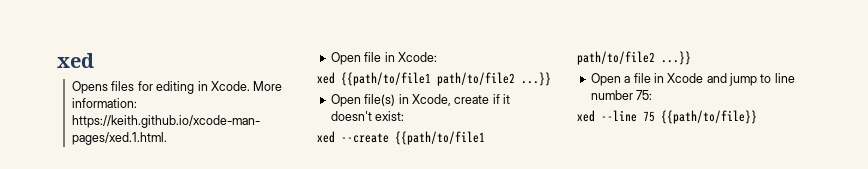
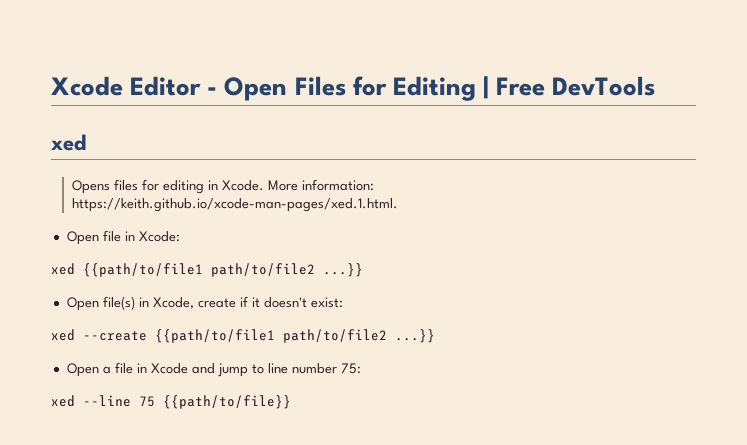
(57, 60) none -> [51,76,656,101] Xcode Editor - Open Files for Editing | Free DevTools //

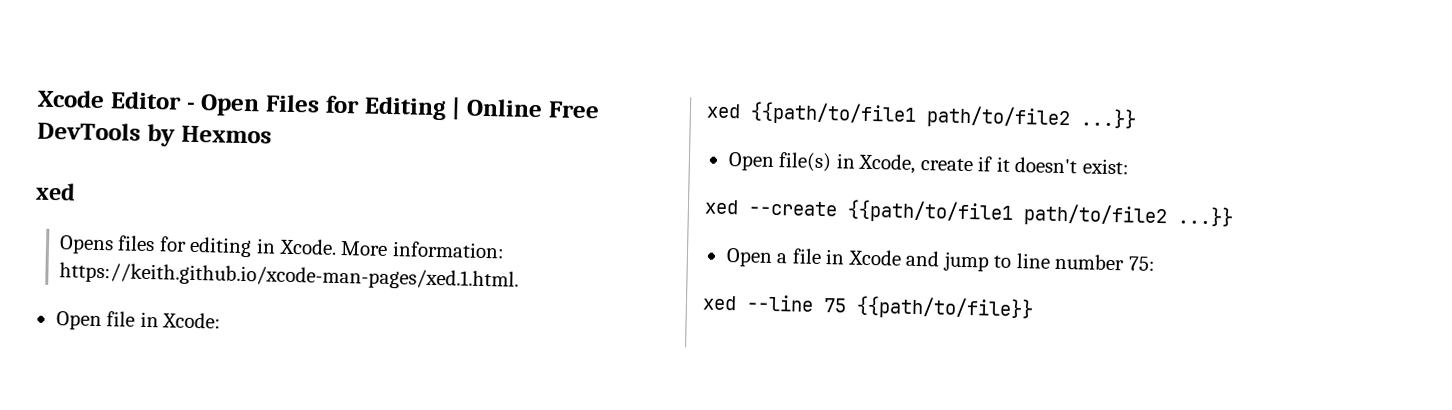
(490, 87) none -> [466,98,543,118] Online
(656, 86) none -> [146,123,272,147] by Hexmos

